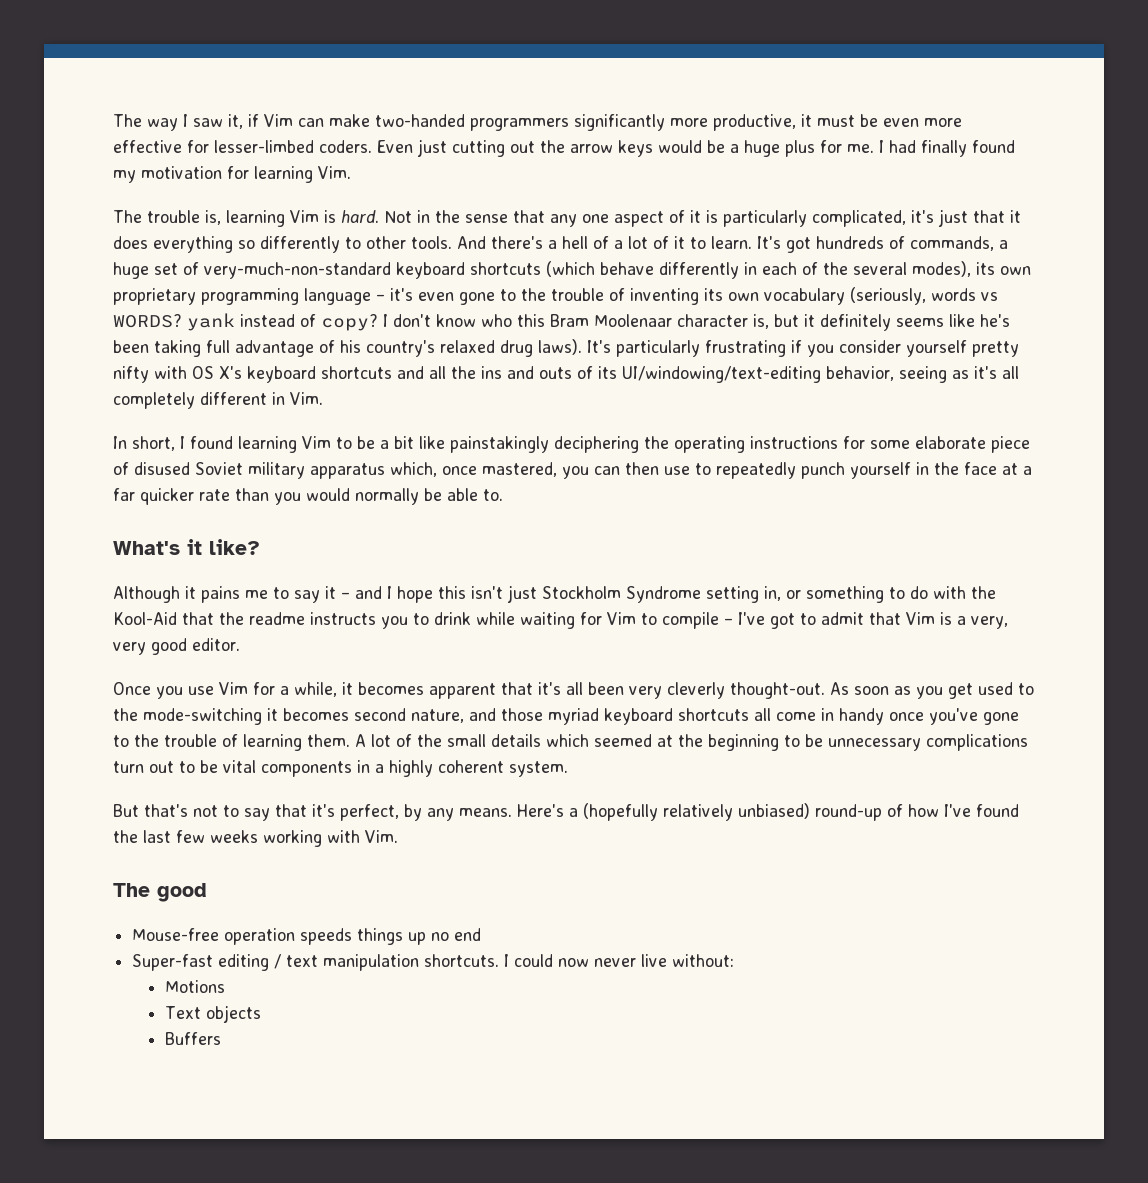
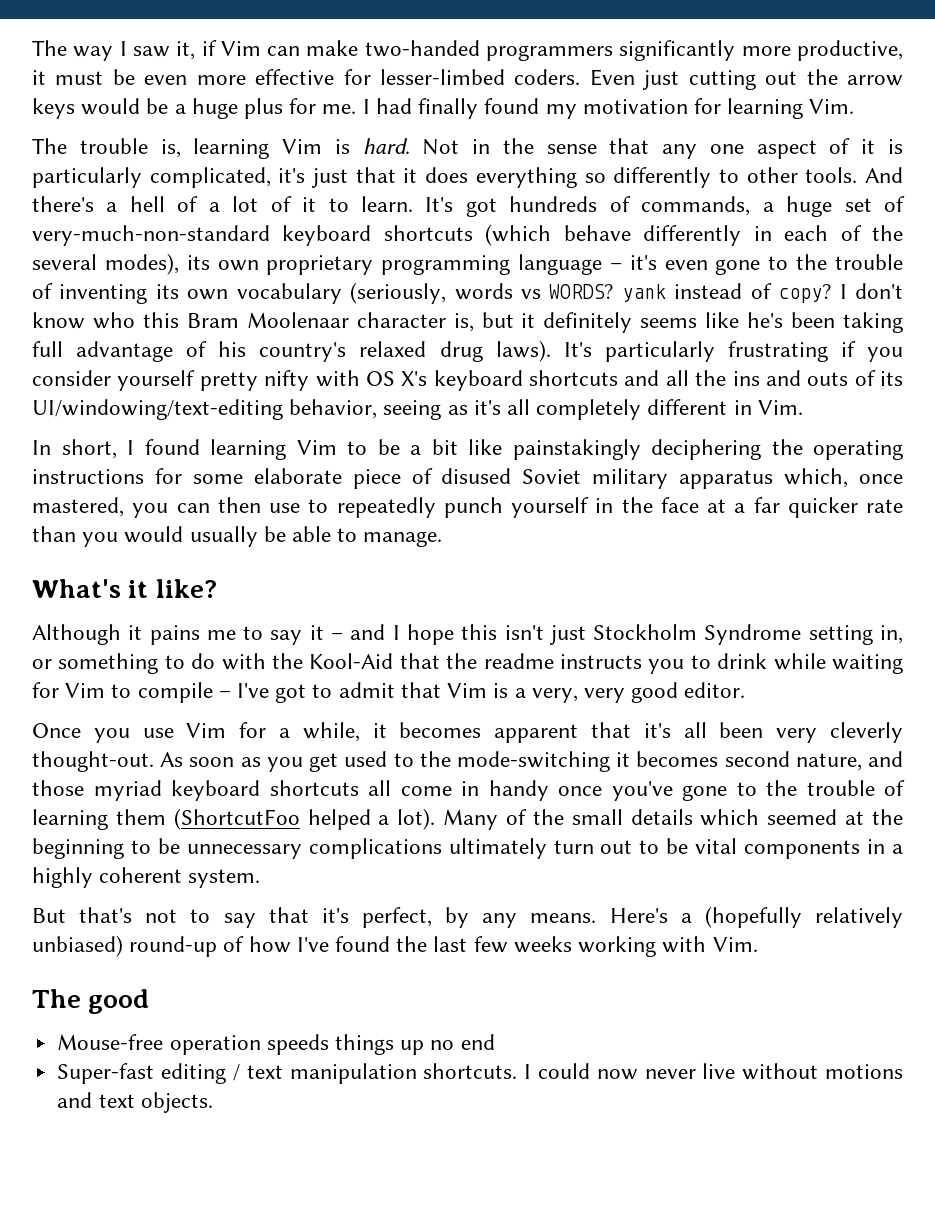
[355,488,419,505] normally -> [189,526,258,547] usually
[483,489,503,501] to. -> [337,528,443,547] to manage.
[307,734,391,747] them. A lot -> [115,808,499,830] them (ShortcutFoo helped a lot). Many
(1028, 742) none -> [448,838,547,859] ultimately
[672,954,735,967] [165,980,226,993] [165,1005,262,1023] [165,1032,222,1045] without: // Motions // Text objects // Buffers -> [742,1063,903,1080] [57,1092,213,1113] without motions and text objects.

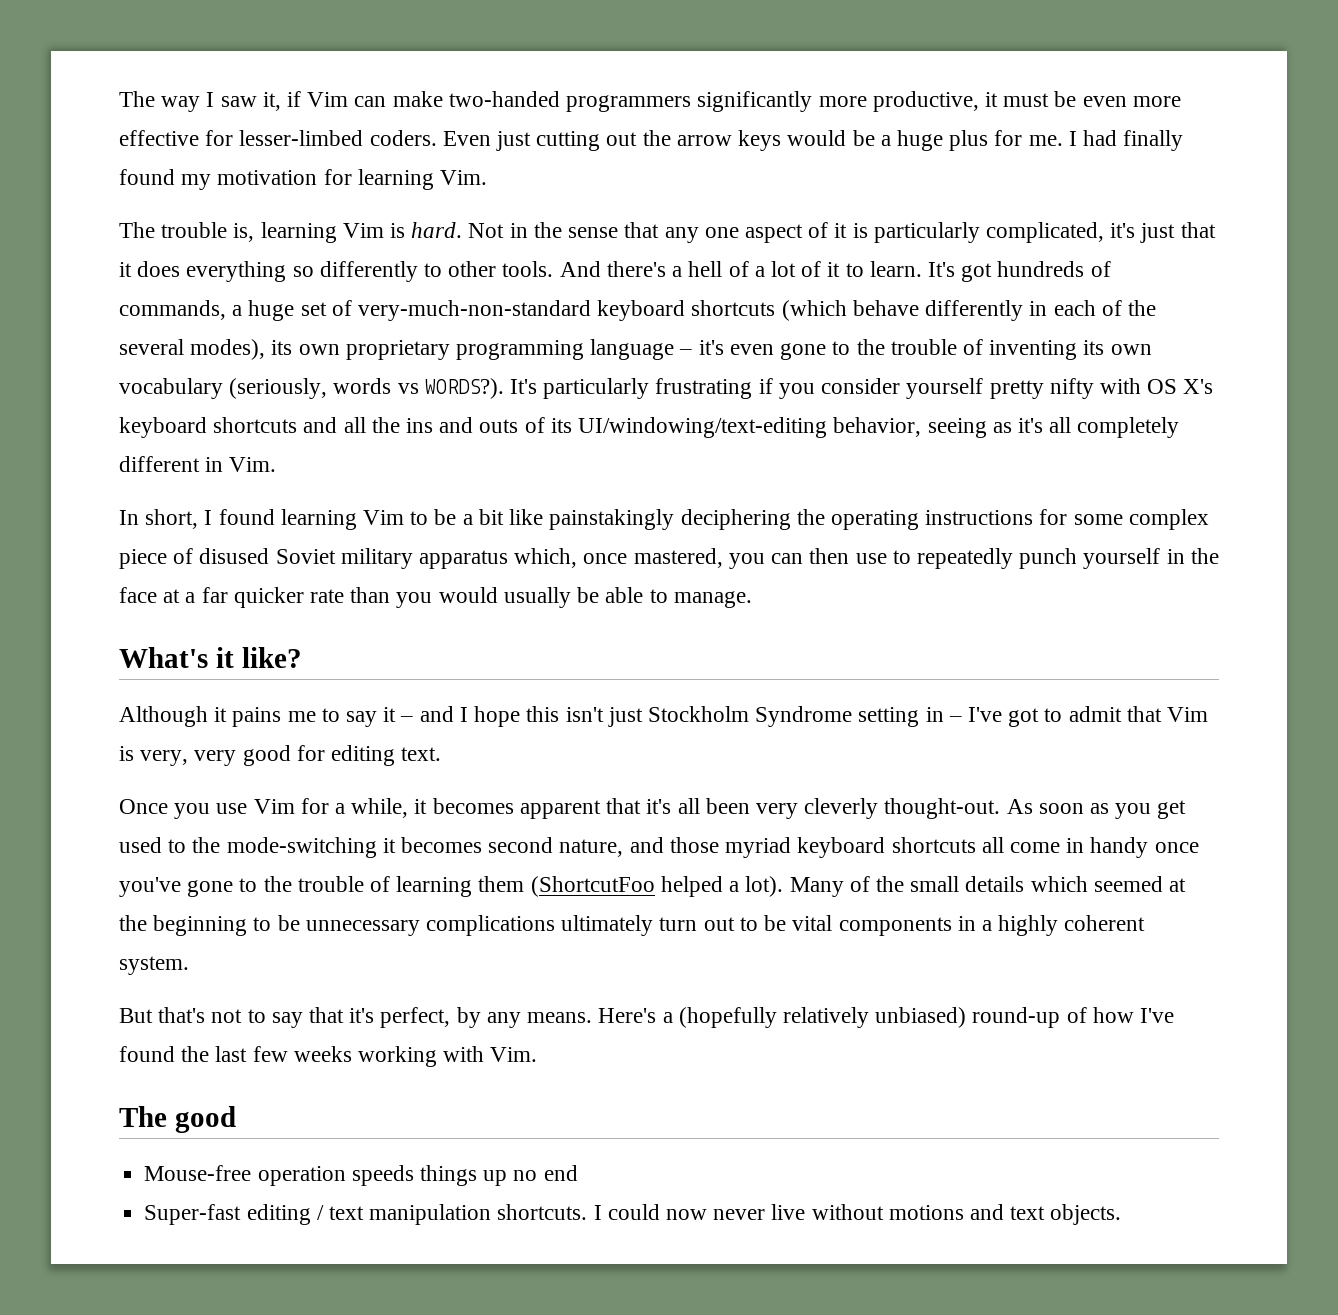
[549,283,904,303] [32,312,904,333] [32,340,551,362] WORDS? yank instead of copy? I don't know who this Bram Moolenaar character is, but it definitely seems like he's been taking full advantage of his country's relaxed drug laws). -> [424,378,504,399] WORDS?).
[253,468,342,484] elaborate -> [1128,509,1209,530] complex
[879,625,903,644] [32,653,903,674] [32,682,213,703] in, or something to do with the Kool-Aid that the readme instructs you to drink while waiting for Vim to compile -> [925,707,944,722] in
[514,688,526,698] a -> (134, 753) none
[684,682,746,698] editor. -> [296,745,442,766] for editing text.

